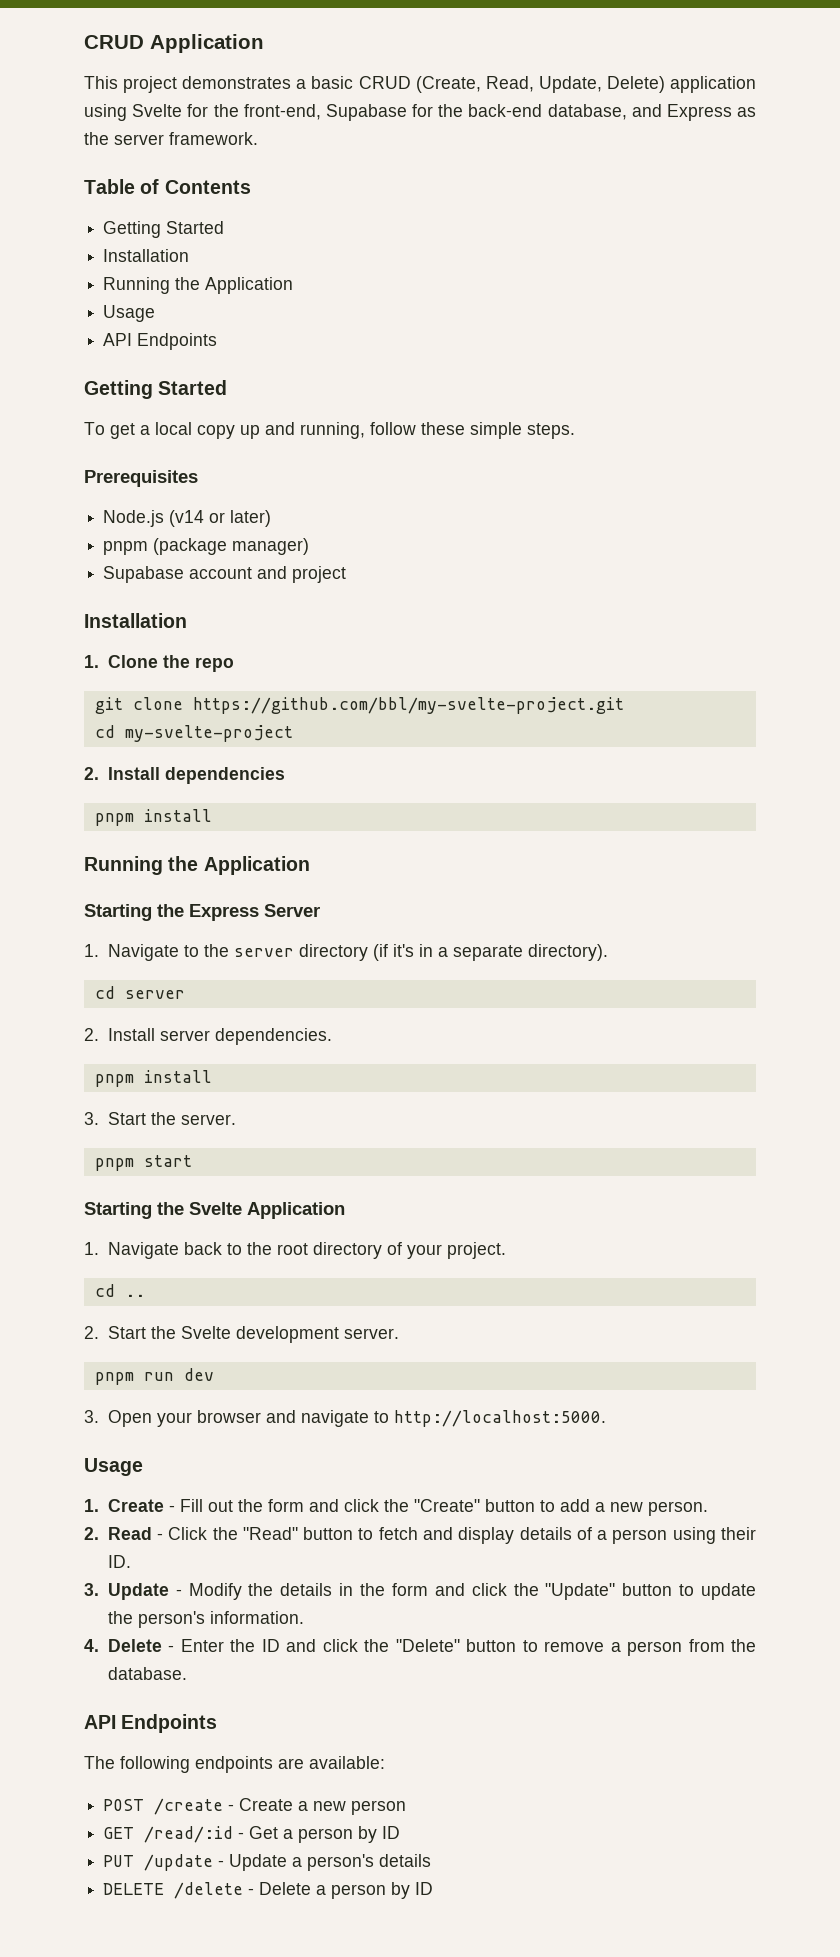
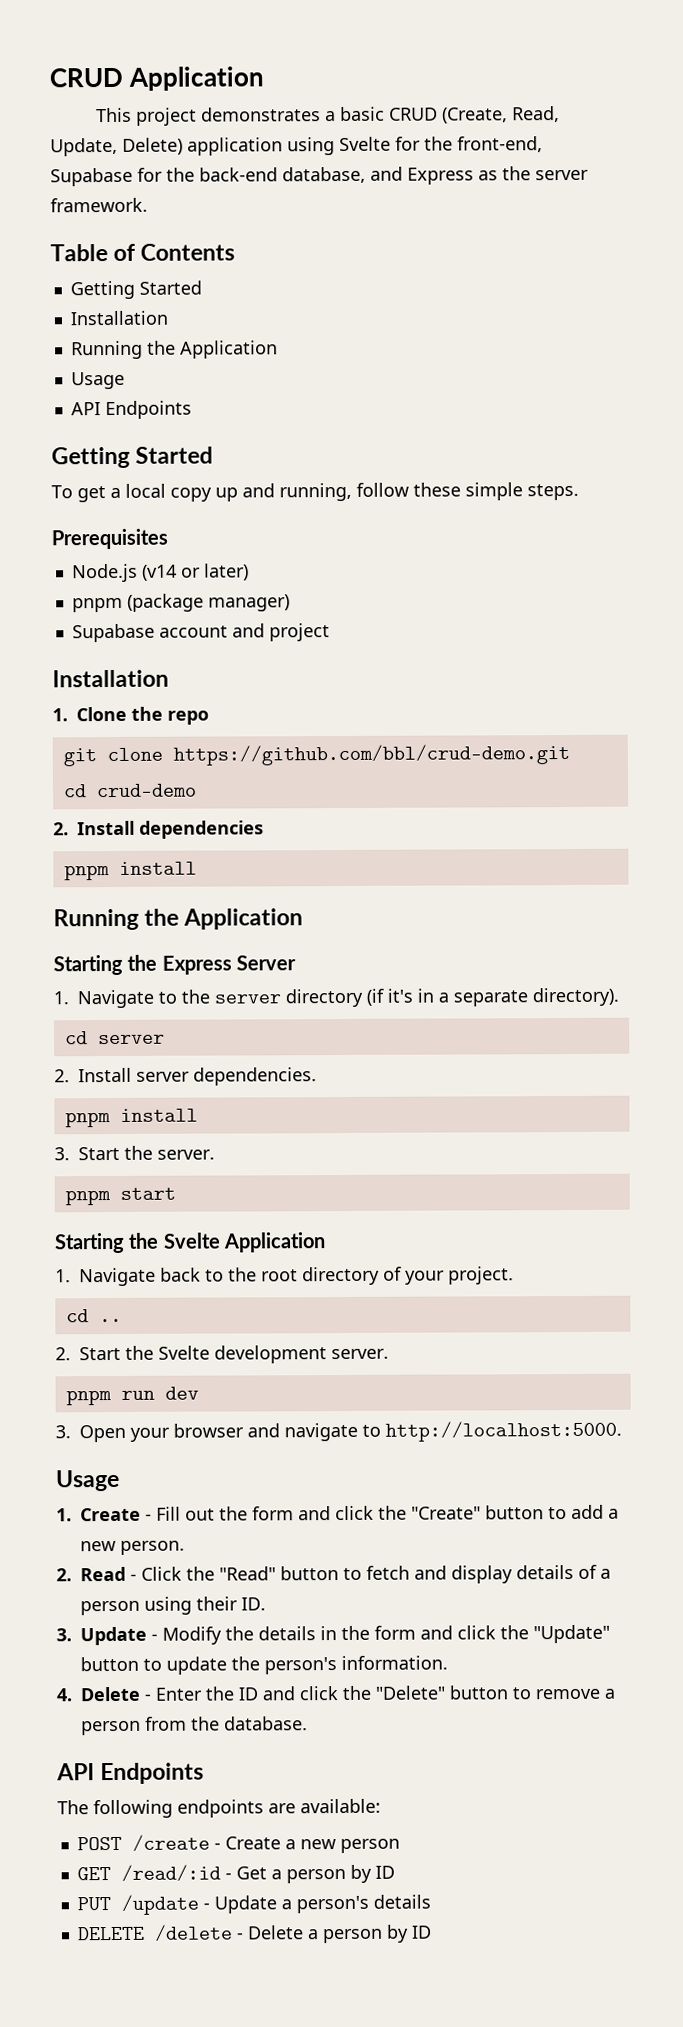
[192,697,624,714] [94,725,293,742] https://github.com/bbl/my-svelte-project.git // cd my-svelte-project -> [172,744,570,766] [62,783,197,798] https://github.com/bbl/crud-demo.git // cd crud-demo

